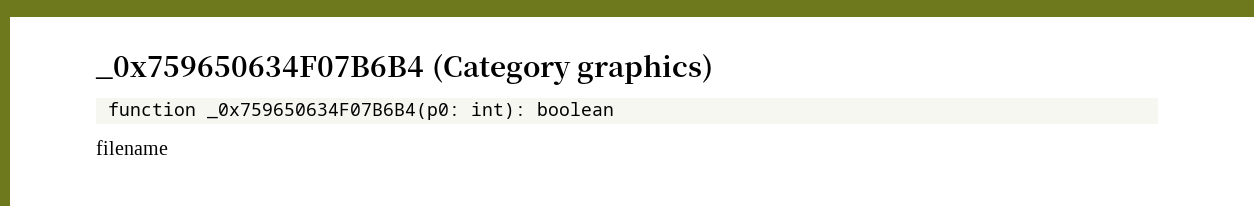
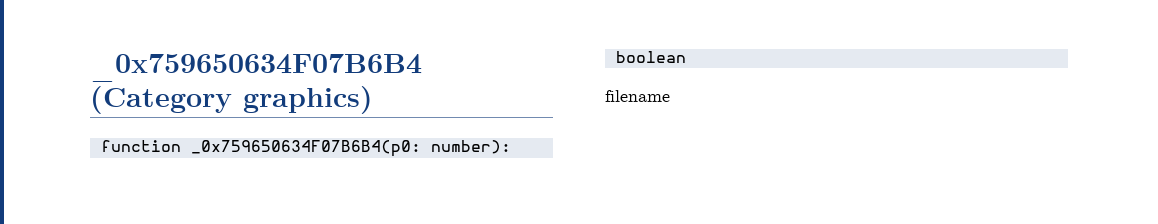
[471,102,526,119] int): -> [430,140,511,154] number):

